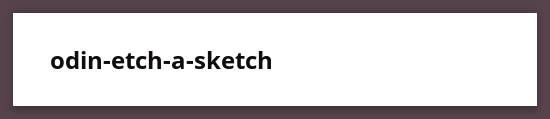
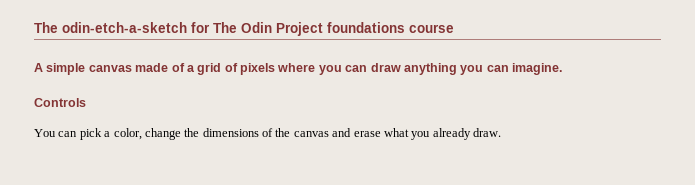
[50,51,273,69] odin-etch-a-sketch -> [34,22,454,36] [34,63,562,75] [34,98,86,107] [34,128,501,140] The odin-etch-a-sketch for The Odin Project foundations course // A simple canvas made of a grid of pixels where you can draw anything you can imagine. // Controls // You can pick a color, change the dimensions of the canvas and erase what you already draw.

